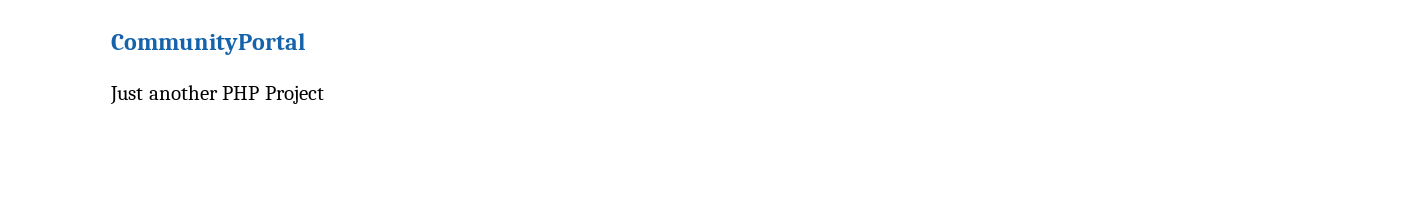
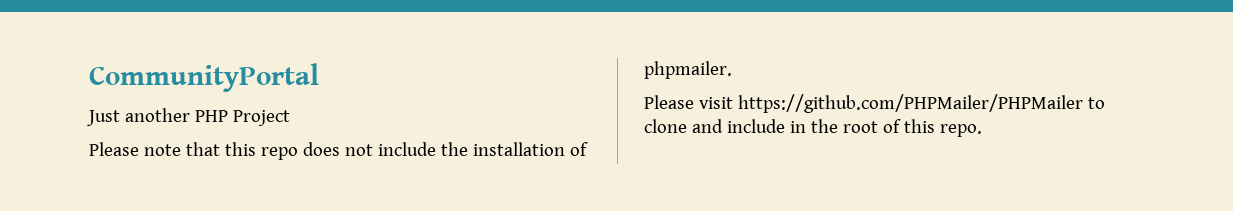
(324, 94) none -> [89,142,588,160] [644,61,732,79] [644,94,1105,113] [644,119,982,137] // Please note that this repo does not include the installation of phpmailer. // Please visit https://github.com/PHPMailer/PHPMailer to clone and include in the root of this repo.

